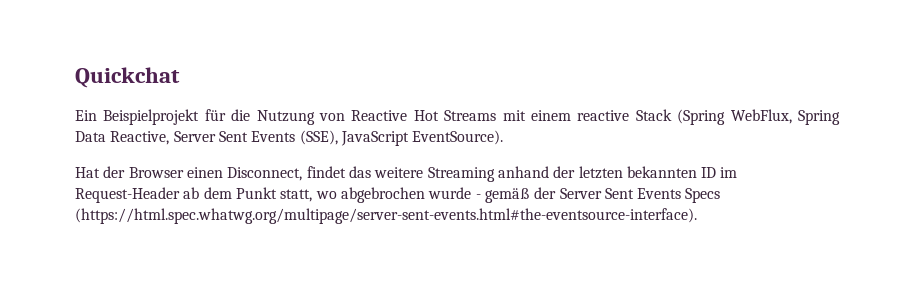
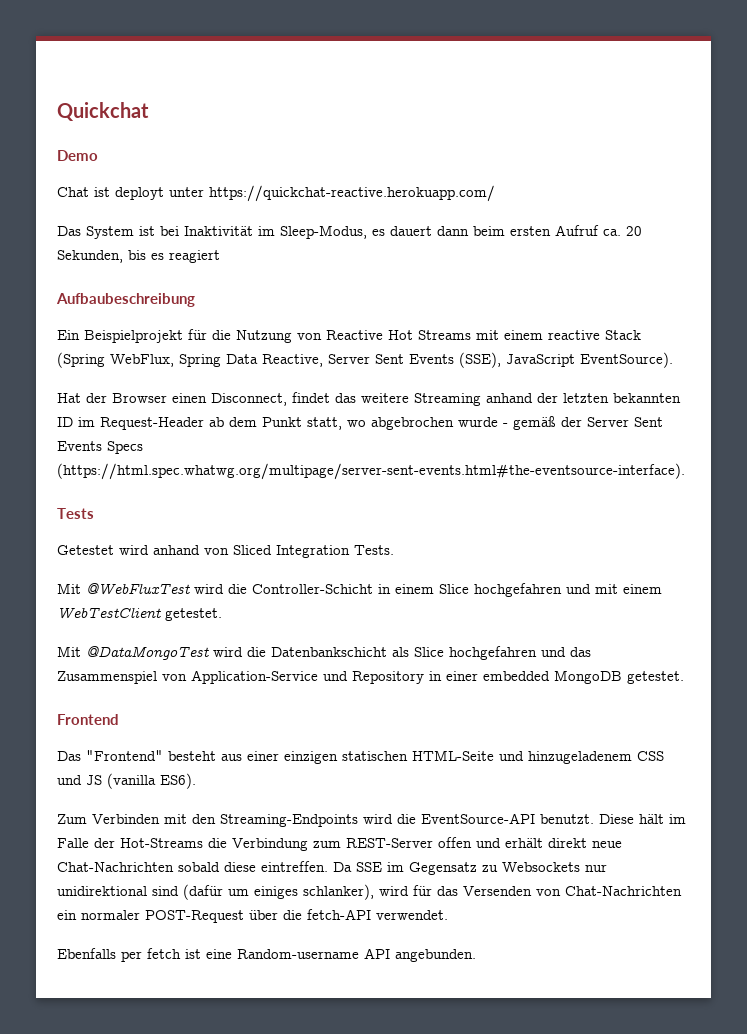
(180, 77) none -> [57,150,98,161] [57,185,495,202] [57,225,642,239] [57,250,220,263] [56,293,195,307] // Demo // Chat ist deployt unter https://quickchat-reactive.herokuapp.com/ // Das System ist bei Inaktivität im Sleep-Modus, es dauert dann beim ersten Aufruf ca. 20 Sekunden, bis es reagiert // Aufbaubeschreibung
(697, 216) none -> [57,508,94,519] [57,545,394,558] [57,583,662,597] [57,607,222,621] [57,646,591,660] [57,670,684,684] [57,714,119,725] [57,750,664,764] [57,773,196,789] [57,813,686,827] [57,837,622,851] [57,861,607,875] [57,884,682,900] [57,909,448,923] [57,948,476,962] // Tests // Getestet wird anhand von Sliced Integration Tests. // Mit @WebFluxTest wird die Controller-Schicht in einem Slice hochgefahren und mit einem WebTestClient getestet. // Mit @DataMongoTest wird die Datenbankschicht als Slice hochgefahren und das Zusammenspiel von Application-Service und Repository in einer embedded MongoDB getestet. // Frontend // Das "Frontend" besteht aus einer einzigen statischen HTML-Seite und hinzugeladenem CSS und JS (vanilla ES6). // Zum Verbinden mit den Streaming-Endpoints wird die EventSource-API benutzt. Diese hält im Falle der Hot-Streams die Verbindung zum REST-Server offen und erhält direkt neue Chat-Nachrichten sobald diese eintreffen. Da SSE im Gegensatz zu Websockets nur unidirektional sind (dafür um einiges schlanker), wird für das Versenden von Chat-Nachrichten ein normaler POST-Request über die fetch-API verwendet. // Ebenfalls per fetch ist eine Random-username API angebunden.

